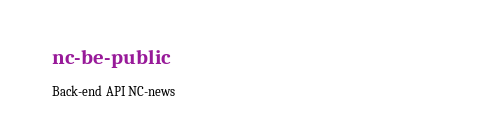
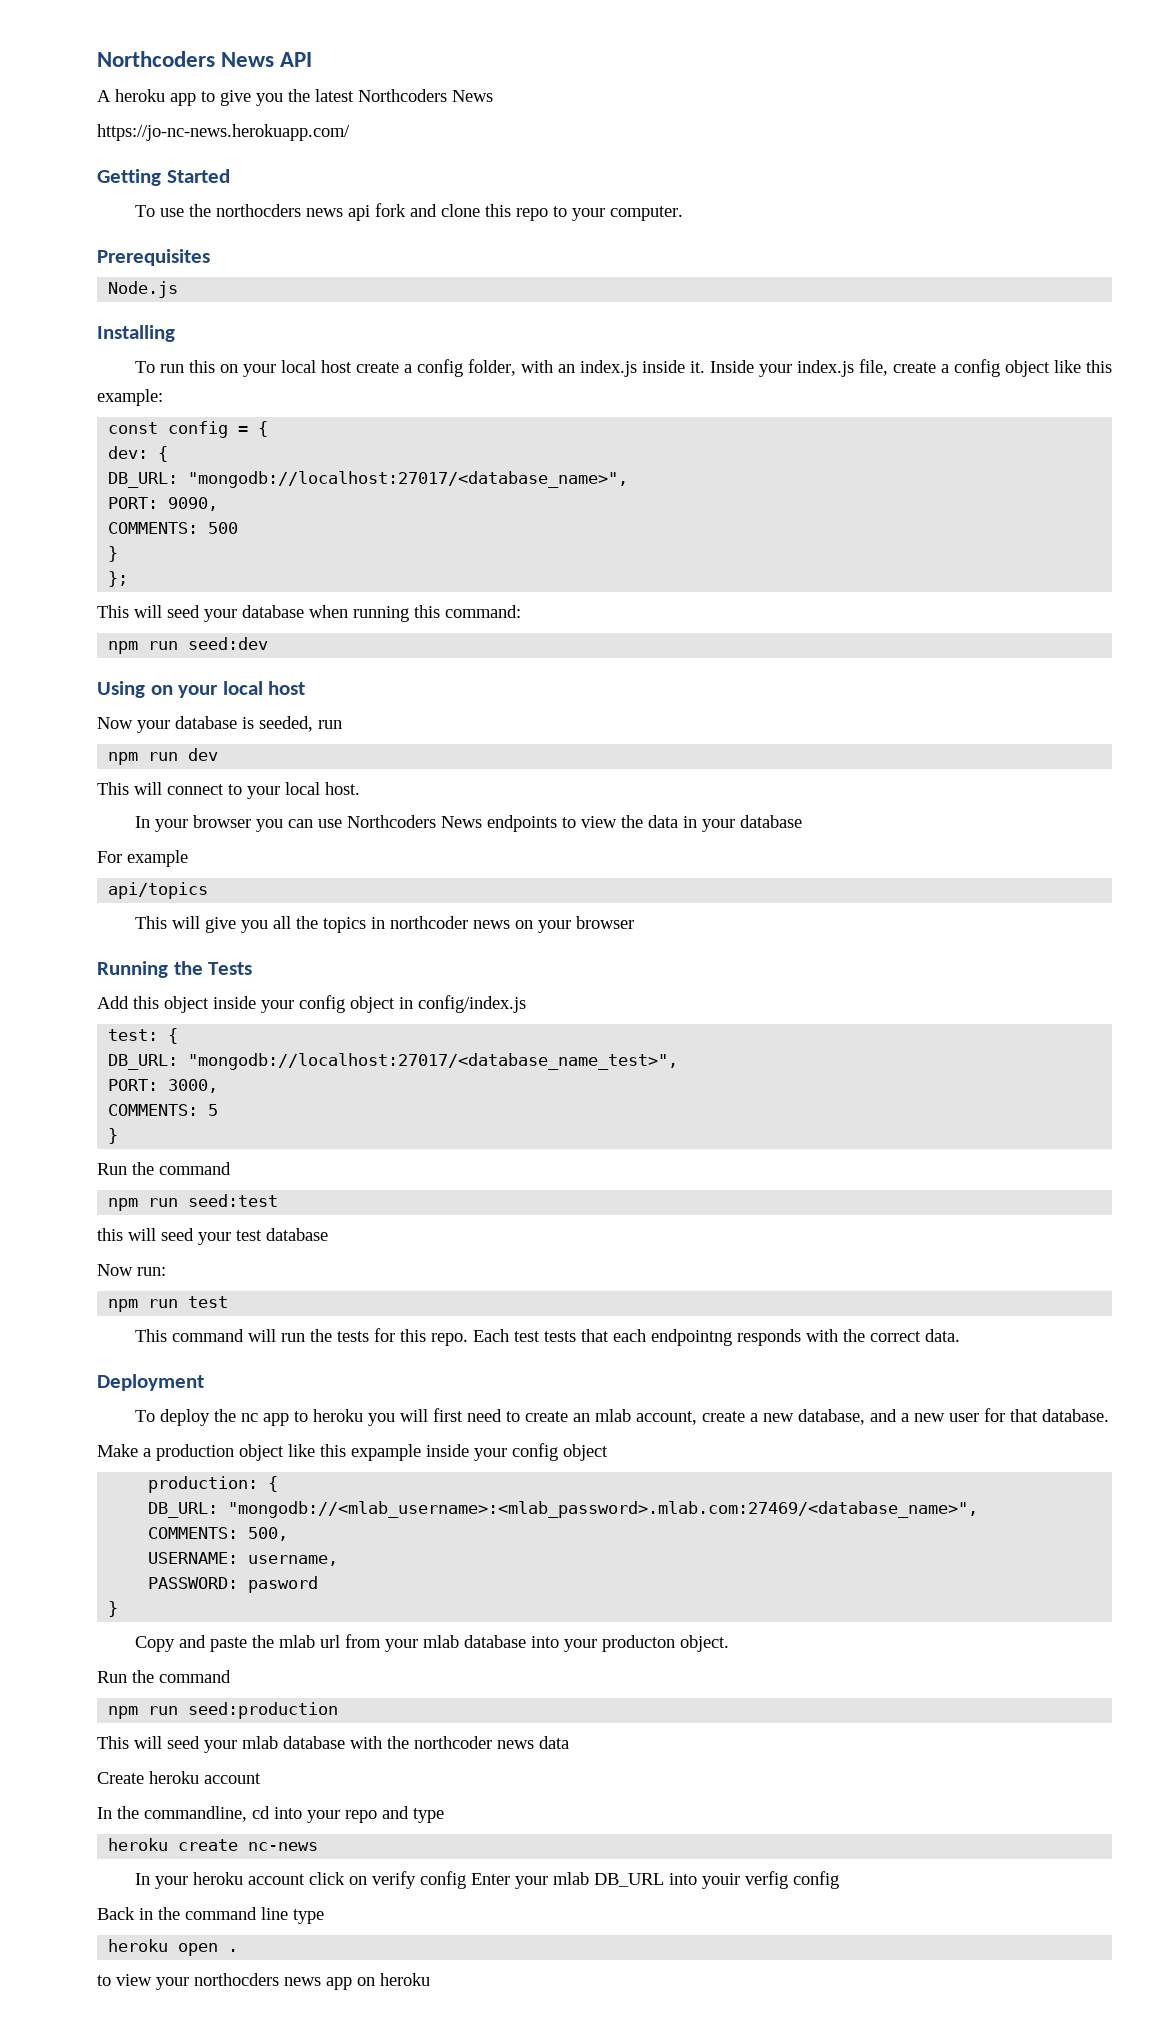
[52,49,171,68] [52,85,176,96] nc-be-public // Back-end API NC-news -> [97,51,313,67] [97,89,493,106] [97,124,350,141] [97,169,230,186] [134,203,683,221] [97,249,210,266] [108,281,179,298] [97,325,175,342] [134,359,1112,377] [97,389,163,406] [108,421,269,438] [108,446,169,462] [108,471,629,488] [108,497,219,511] [108,522,239,534] [108,546,119,562] [108,571,129,587] [97,605,521,622] [108,637,269,654] [97,681,306,698] [97,716,342,733] [108,748,219,765] [97,782,360,799] [134,815,802,832] [97,850,188,867] [108,882,209,899] [134,916,634,933] [97,961,253,978] [97,995,526,1013] [108,1028,179,1044] [108,1053,679,1070] [108,1079,219,1093] [108,1104,219,1116] [108,1128,119,1144] [97,1162,231,1175] [108,1194,279,1211] [97,1228,328,1245] [97,1264,166,1276] [108,1296,229,1312] [134,1328,960,1346] [97,1374,204,1391] [134,1408,1109,1426] [97,1443,608,1461] [148,1476,279,1493] [148,1501,979,1518] [148,1527,289,1541] [148,1552,339,1566] [148,1576,319,1593] [108,1601,119,1617] [134,1634,729,1652] [97,1670,231,1683] [108,1702,339,1719] [97,1736,569,1753] [97,1771,261,1784] [97,1806,444,1823] [108,1838,319,1851] [134,1871,839,1889] [97,1907,324,1924] [108,1939,239,1956] [97,1973,430,1990] Northcoders News API // A heroku app to give you the latest Northcoders News // https://jo-nc-news.herokuapp.com/ // Getting Started // To use the northocders news api fork and clone this repo to your computer. // Prerequisites // Node.js // Installing // To run this on your local host create a config folder, with an index.js inside it. Inside your index.js file, create a config object like this example: // const config = { // dev: { // DB_URL: "mongodb://localhost:27017/<database_name>", // PORT: 9090, // COMMENTS: 500 // } // }; // This will seed your database when running this command: // npm run seed:dev // Using on your local host // Now your database is seeded, run // npm run dev // This will connect to your local host. // In your browser you can use Northcoders News endpoints to view the data in your database // For example // api/topics // This will give you all the topics in northcoder news on your browser // Running the Tests // Add this object inside your config object in config/index.js // test: { // DB_URL: "mongodb://localhost:27017/<database_name_test>", // PORT: 3000, // COMMENTS: 5 // } // Run the command // npm run seed:test // this will seed your test database // Now run: // npm run test // This command will run the tests for this repo. Each test tests that each endpointng responds with the correct data. // Deployment // To deploy the nc app to heroku you will first need to create an mlab account, create a new database, and a new user for that database. // Make a production object like this expample inside your config object // production: { // DB_URL: "mongodb://<mlab_username>:<mlab_password>.mlab.com:27469/<database_name>", // COMMENTS: 500, // USERNAME: username, // PASSWORD: pasword // } // Copy and paste the mlab url from your mlab database into your producton object. // Run the command // npm run seed:production // This will seed your mlab database with the northcoder news data // Create heroku account // In the commandline, cd into your repo and type // heroku create nc-news // In your heroku account click on verify config Enter your mlab DB_URL into youir verfig config // Back in the command line type // heroku open . // to view your northocders news app on heroku

